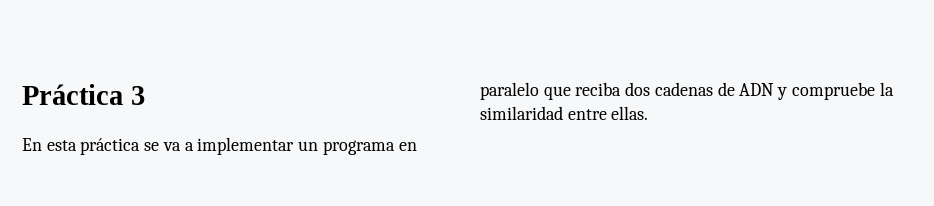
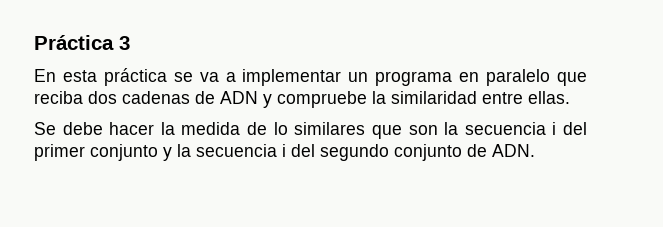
(649, 113) none -> [34,122,588,139] [34,144,535,161] // Se debe hacer la medida de lo similares que son la secuencia i del primer conjunto y la secuencia i del segundo conjunto de ADN.

